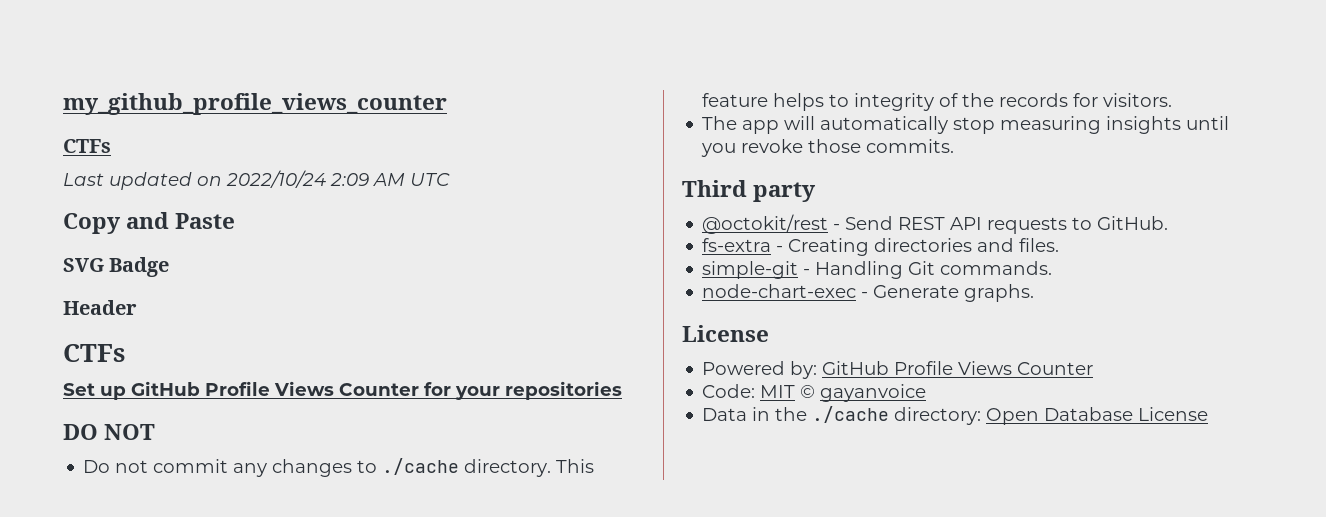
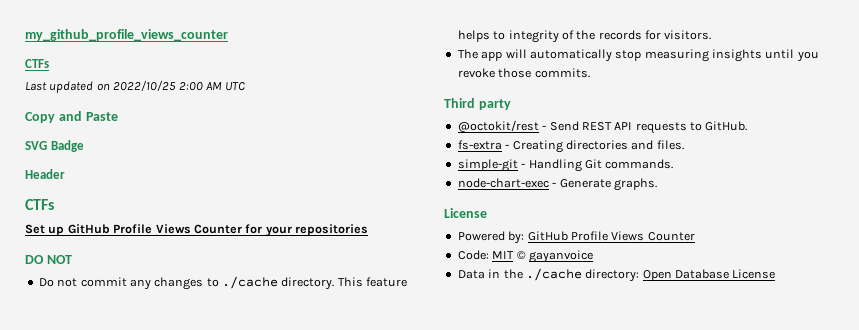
[226,170,369,188] 2022/10/24 2:09 -> [113,80,203,91] 2022/10/25 2:00

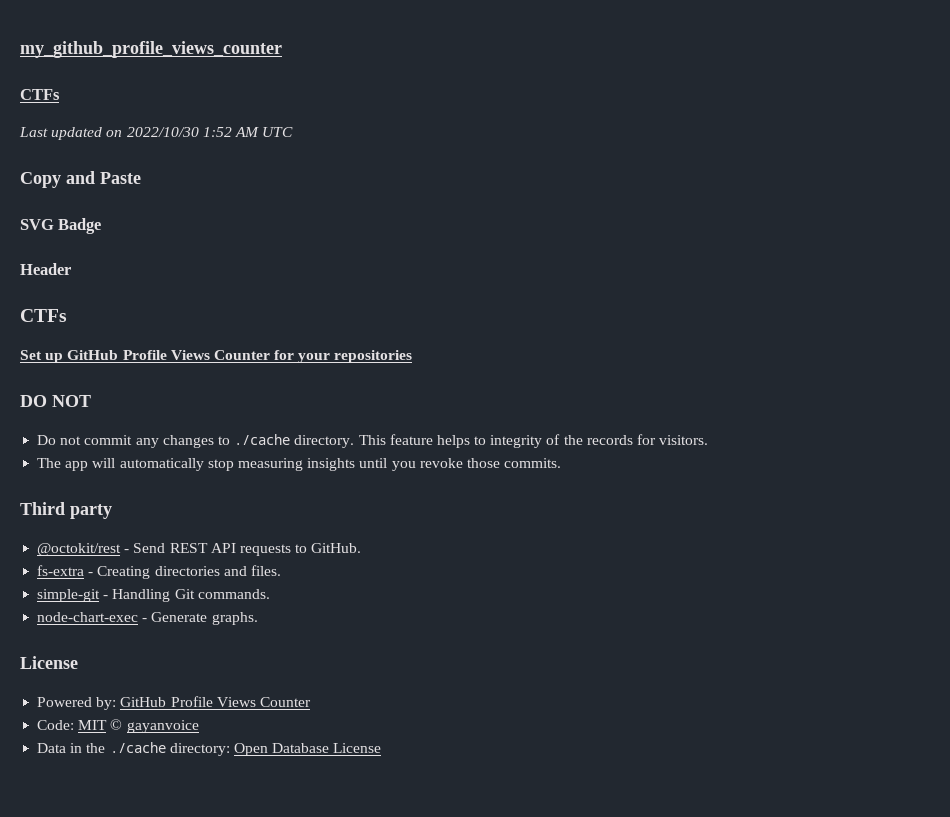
[113,80,203,91] 2022/10/25 2:00 -> [126,127,232,137] 2022/10/30 1:52

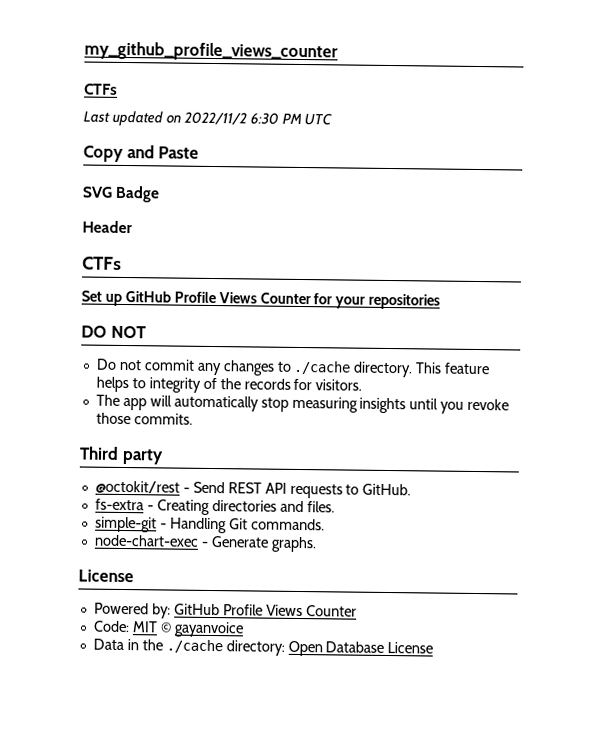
[126,127,259,137] 2022/10/30 1:52 AM -> [183,111,302,126] 2022/11/2 6:30 PM

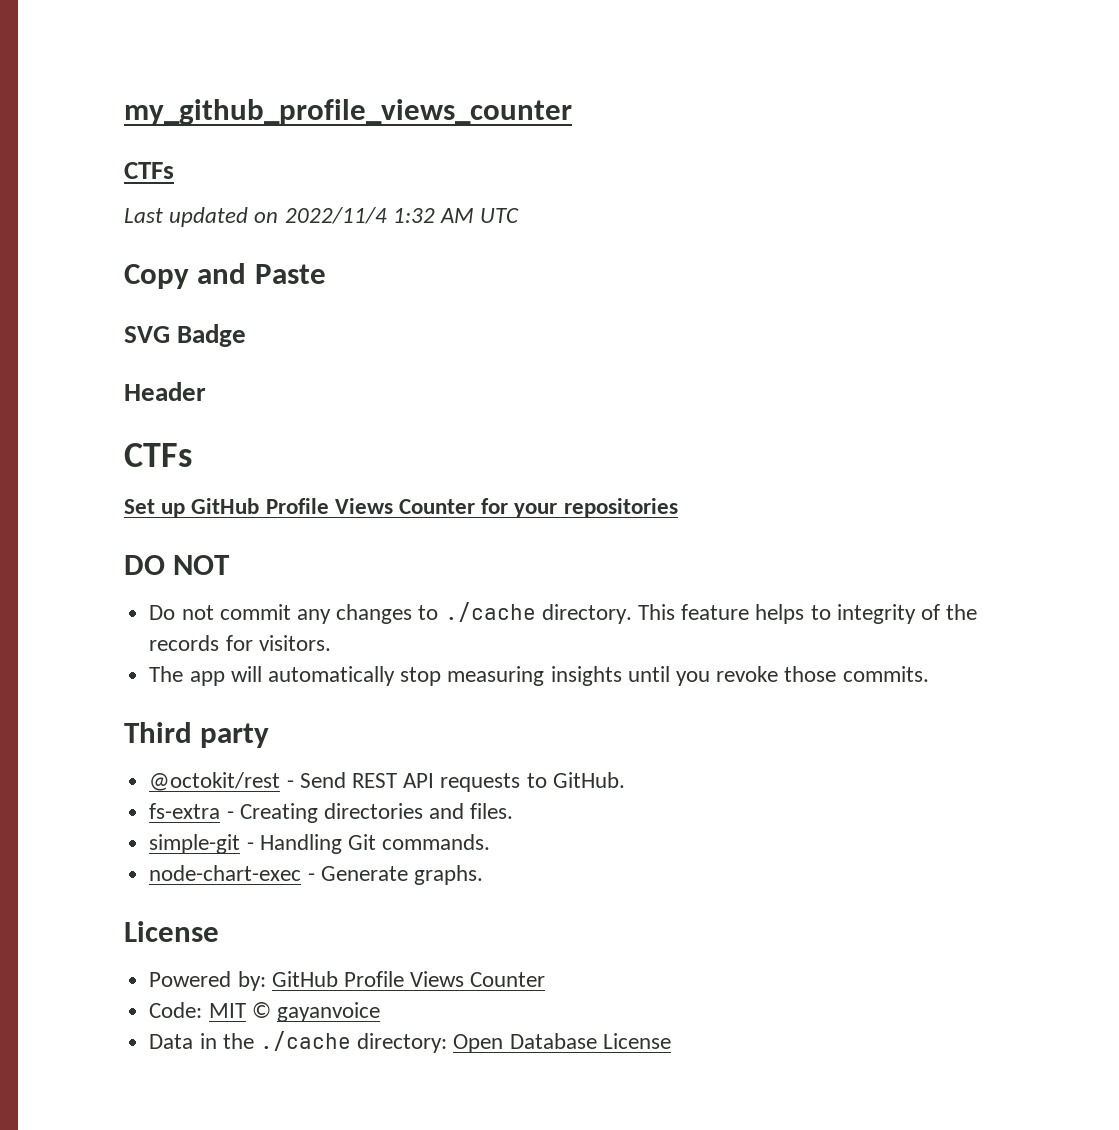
[183,111,302,126] 2022/11/2 6:30 PM -> [284,207,475,224] 2022/11/4 1:32 AM

